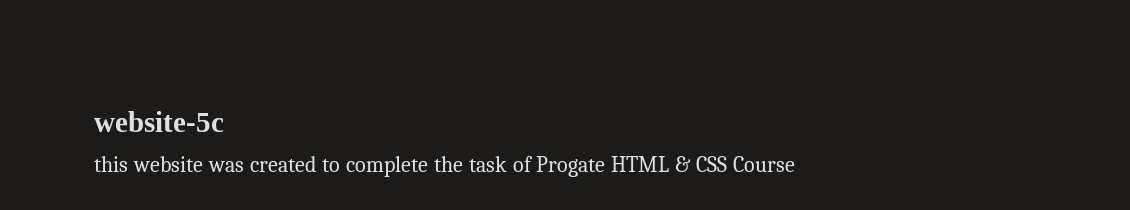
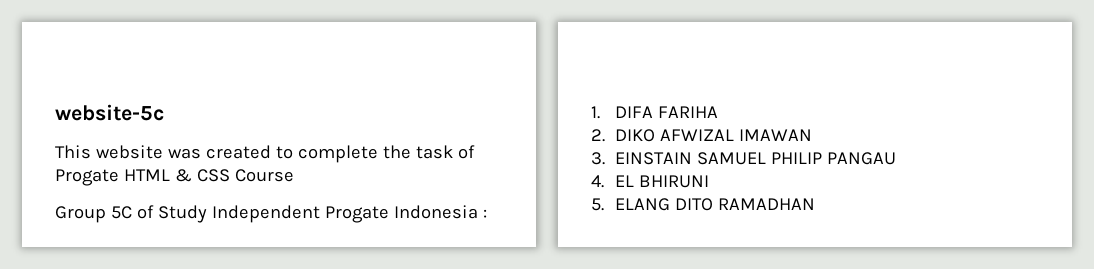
[94,156,128,172] this -> [55,145,91,159] This
(796, 164) none -> [55,205,487,223] [591,106,719,119] [591,129,813,142] [591,152,897,165] [591,175,710,188] [591,198,816,211] // Group 5C of Study Independent Progate Indonesia : // 1. DIFA FARIHA // 2. DIKO AFWIZAL IMAWAN // 3. EINSTAIN SAMUEL PHILIP PANGAU // 4. EL BHIRUNI // 5. ELANG DITO RAMADHAN

